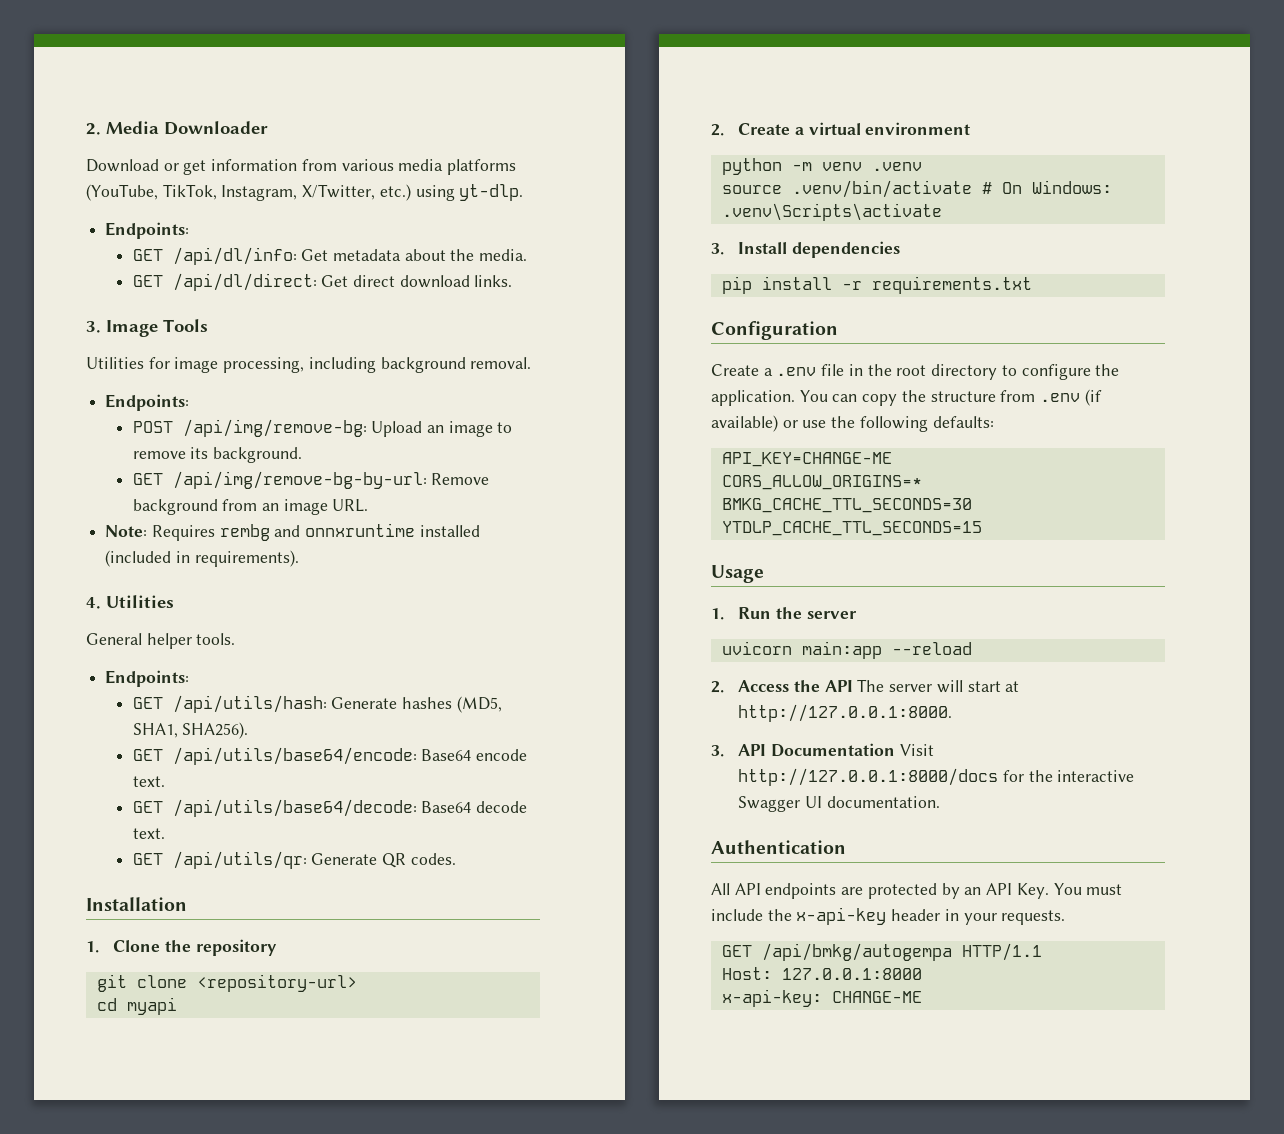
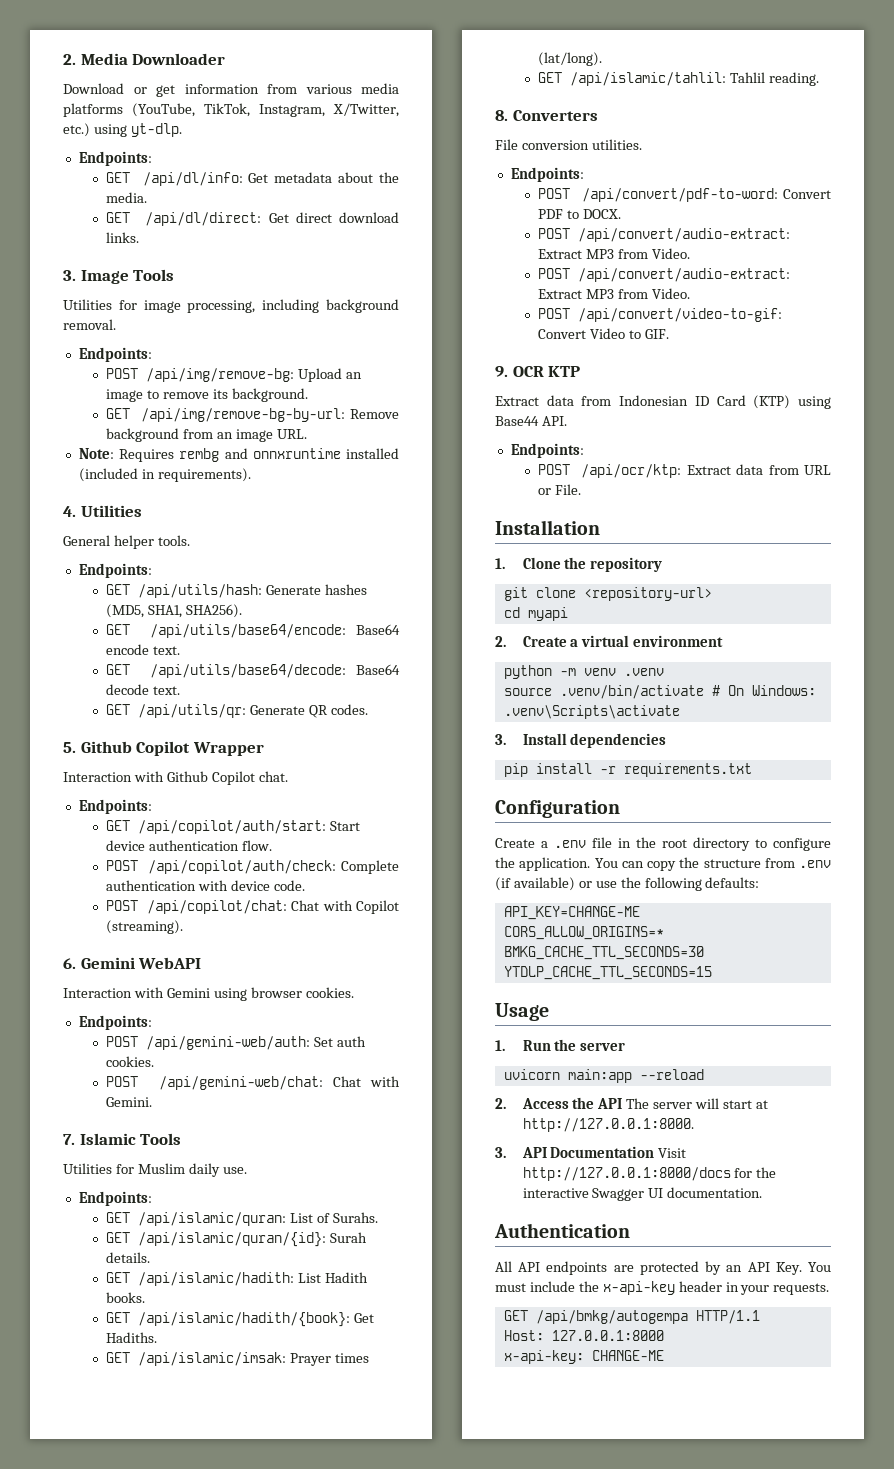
(456, 859) none -> [63,741,264,756] [63,771,288,785] [78,799,152,814] [106,820,361,834] [106,840,273,851] [106,860,399,874] [106,880,306,891] [106,900,399,914] [106,920,184,934] [63,957,202,969] [63,987,354,1001] [78,1015,152,1030] [106,1036,367,1050] [106,1056,155,1067] [106,1076,400,1090] [106,1097,153,1107] [63,1133,182,1145] [63,1163,247,1177] [78,1191,152,1206] [106,1212,379,1226] [106,1232,368,1247] [106,1252,151,1263] [106,1272,369,1286] [106,1292,146,1303] [106,1312,375,1327] [106,1332,158,1343] [106,1352,370,1366] [538,52,603,66] [538,72,820,86] [495,110,598,121] [495,139,642,150] [510,167,584,182] [538,188,831,202] [538,209,622,219] [538,228,791,242] [538,248,691,259] [538,268,791,282] [538,288,691,299] [538,308,783,322] [538,328,670,339] [495,366,581,377] [495,395,831,409] [495,416,567,426] [510,443,584,458] [538,464,831,478] [538,484,582,495] // 5. Github Copilot Wrapper // Interaction with Github Copilot chat. // Endpoints: // GET /api/copilot/auth/start: Start device authentication flow. // POST /api/copilot/auth/check: Complete authentication with device code. // POST /api/copilot/chat: Chat with Copilot (streaming). // 6. Gemini WebAPI // Interaction with Gemini using browser cookies. // Endpoints: // POST /api/gemini-web/auth: Set auth cookies. // POST /api/gemini-web/chat: Chat with Gemini. // 7. Islamic Tools // Utilities for Muslim daily use. // Endpoints: // GET /api/islamic/quran: List of Surahs. // GET /api/islamic/quran/{id}: Surah details. // GET /api/islamic/hadith: List Hadith books. // GET /api/islamic/hadith/{book}: Get Hadiths. // GET /api/islamic/imsak: Prayer times (lat/long). // GET /api/islamic/tahlil: Tahlil reading. // 8. Converters // File conversion utilities. // Endpoints: // POST /api/convert/pdf-to-word: Convert PDF to DOCX. // POST /api/convert/audio-extract: Extract MP3 from Video. // POST /api/convert/audio-extract: Extract MP3 from Video. // POST /api/convert/video-to-gif: Convert Video to GIF. // 9. OCR KTP // Extract data from Indonesian ID Card (KTP) using Base44 API. // Endpoints: // POST /api/ocr/ktp: Extract data from URL or File.

